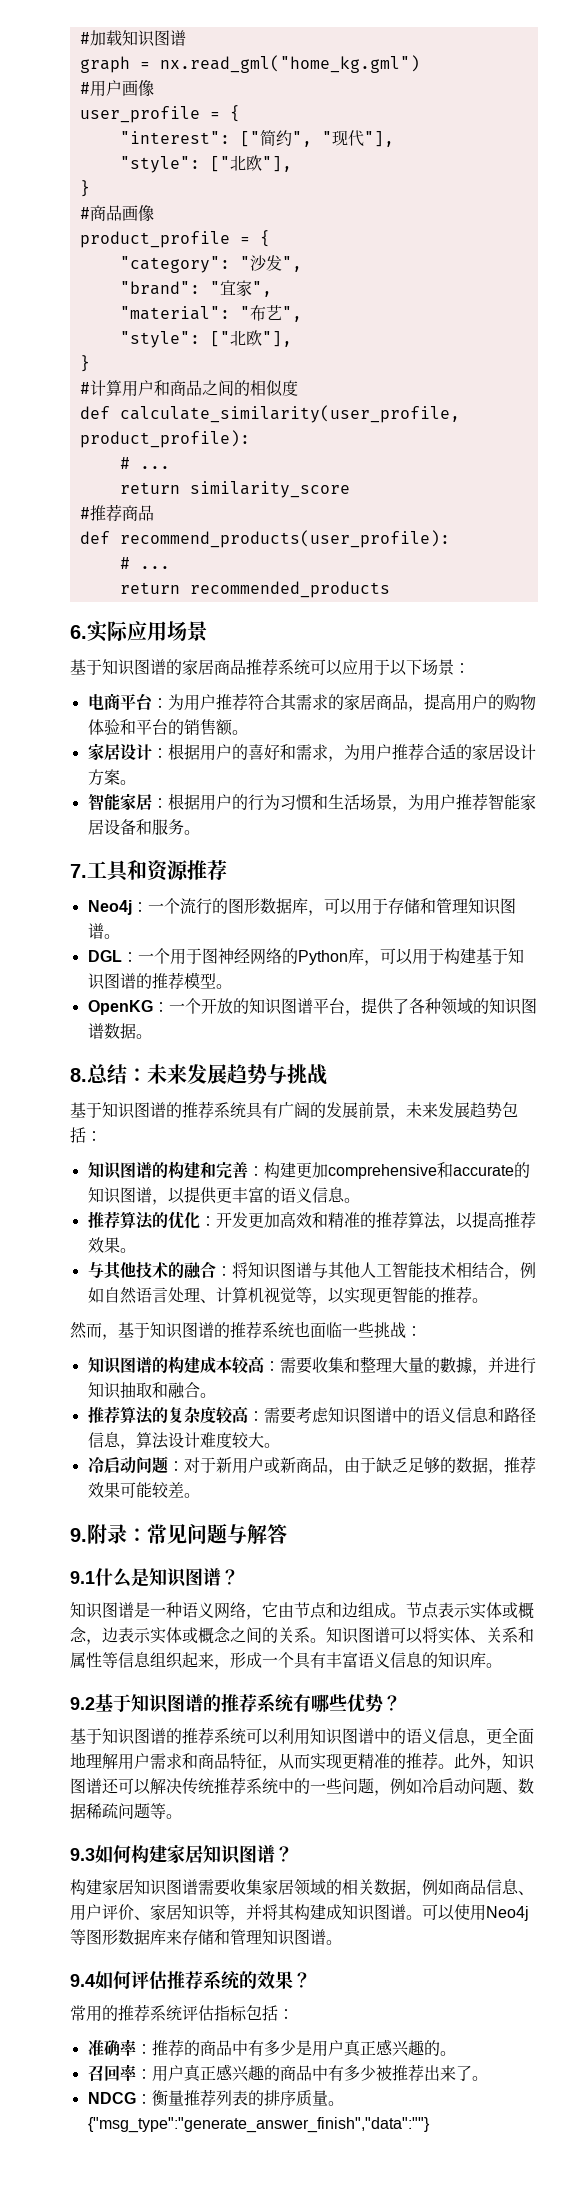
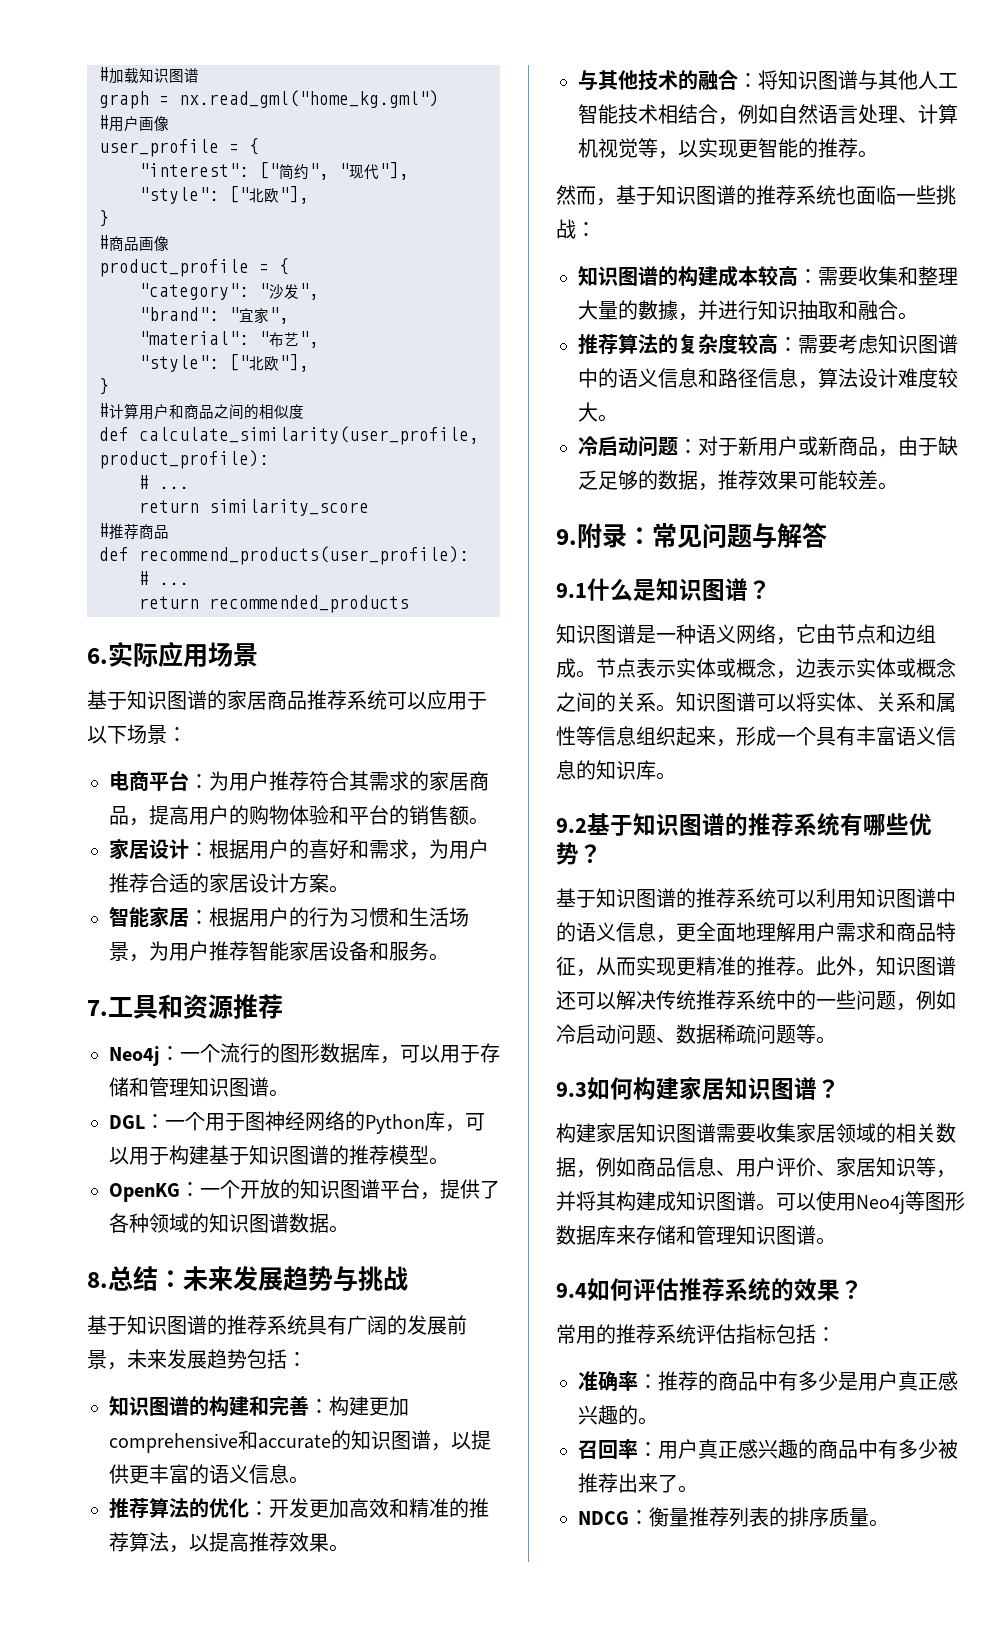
[87,2117,430,2133] {"msg_type":"generate_answer_finish","data":""} -> (889, 1523) none

